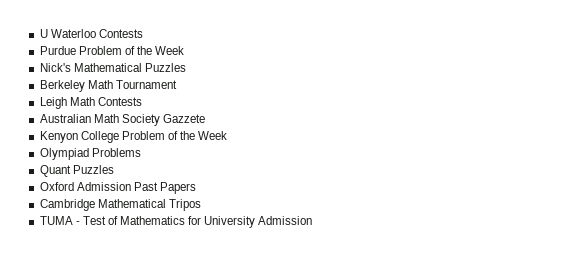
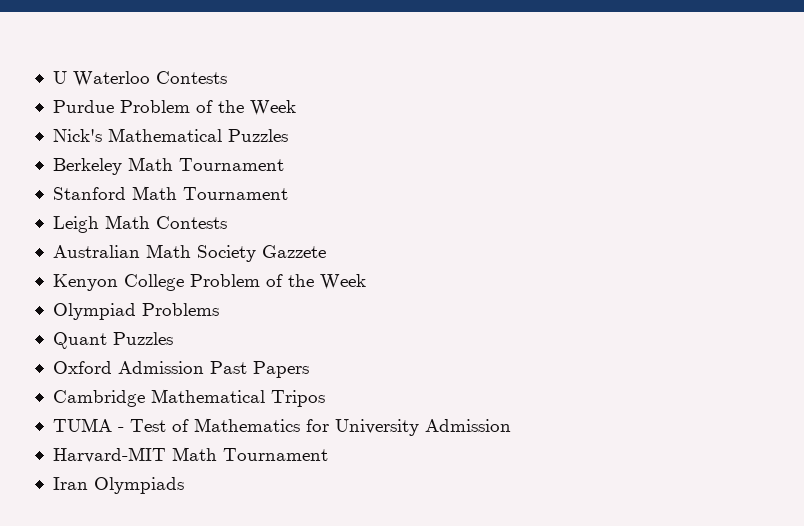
(177, 84) none -> [52,186,288,200] // Stanford Math Tournament
(313, 220) none -> [52,447,328,463] [52,477,184,494] // Harvard-MIT Math Tournament // Iran Olympiads

